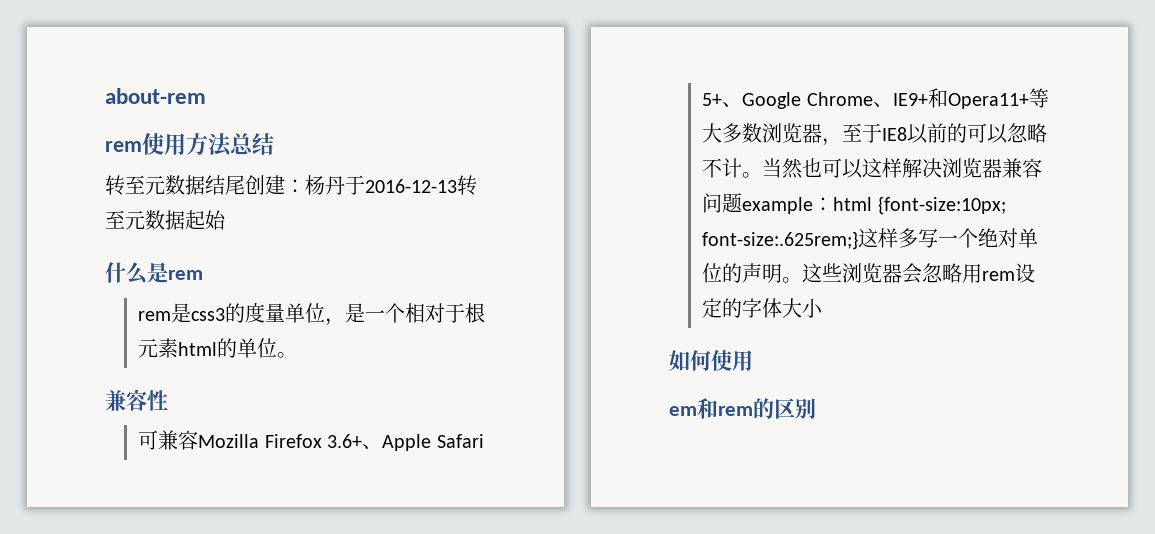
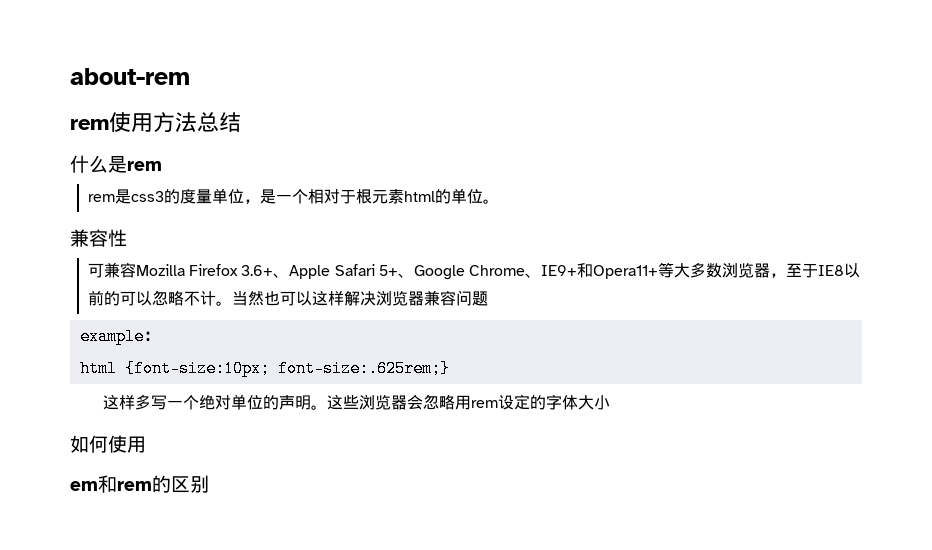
[105,175,477,196] [105,210,226,230] // 转至元数据结尾创建：杨丹于2016-12-13转至元数据起始 -> (241, 122) none
(743, 203) none -> (488, 298) //
(834, 204) none -> (161, 336) //
(859, 240) none -> (450, 368) //

